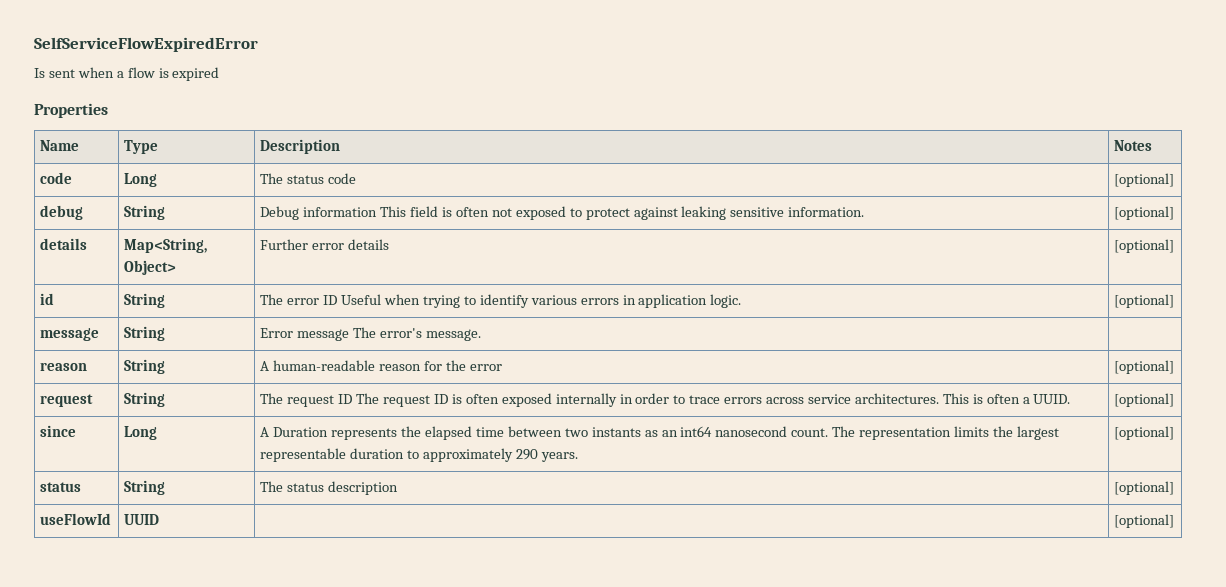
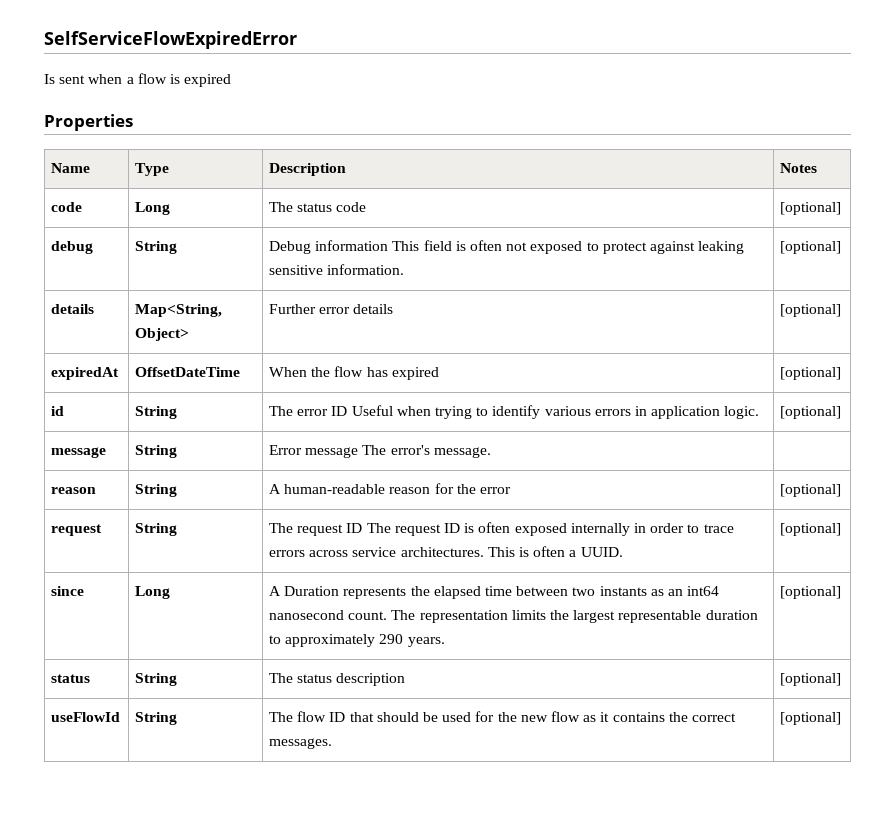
(1175, 246) none -> [51,367,120,380] [135,367,241,377] [269,366,439,380] [780,367,842,380] // expiredAt | OffsetDateTime | When the flow has expired | [optional]
[124,514,160,525] UUID | -> [135,712,178,725] [269,711,736,722] [269,738,333,749] String | The flow ID that should be used for the new flow as it contains the correct messages.

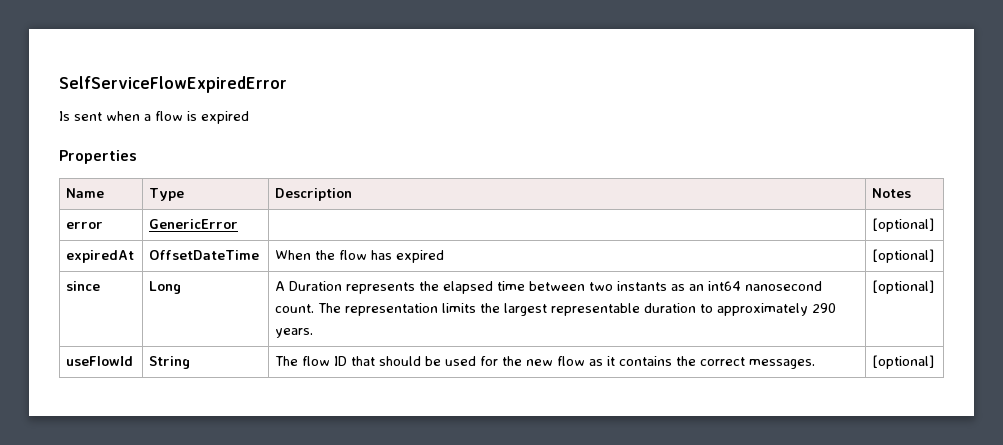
[51,202,83,212] [135,202,171,215] [269,202,367,212] [780,202,842,215] [51,241,94,254] [135,241,178,254] [269,240,745,254] [269,264,405,275] [780,241,842,254] [51,304,95,314] [135,304,223,317] [135,328,190,341] [269,304,394,314] code | Long | The status code | [optional] // debug | String | Debug information This field is often not exposed to protect against leaking sensitive information. | [optional] // details | Map<String, Object> | Further error details -> [66,222,104,229] [149,219,239,229] error | GenericError |
[51,406,65,416] [135,406,178,419] [269,405,760,419] [780,406,842,419] [51,447,107,458] [135,445,178,458] [269,445,491,458] [51,487,97,494] [135,484,178,497] [269,483,512,494] [780,484,842,497] [51,524,103,536] [135,523,178,536] [269,522,734,536] [269,546,623,557] [780,523,842,536] // id | String | The error ID Useful when trying to identify various errors in application logic. | [optional] // message | String | Error message The error's message. | // reason | String | A human-readable reason for the error | [optional] // request | String | The request ID The request ID is often exposed internally in order to trace errors across service architectures. This is often a UUID. | [optional] -> (935, 256) none
[51,674,91,683] [135,673,178,686] [269,673,406,686] [780,673,842,686] // status | String | The status description | [optional] -> (935, 287) none

